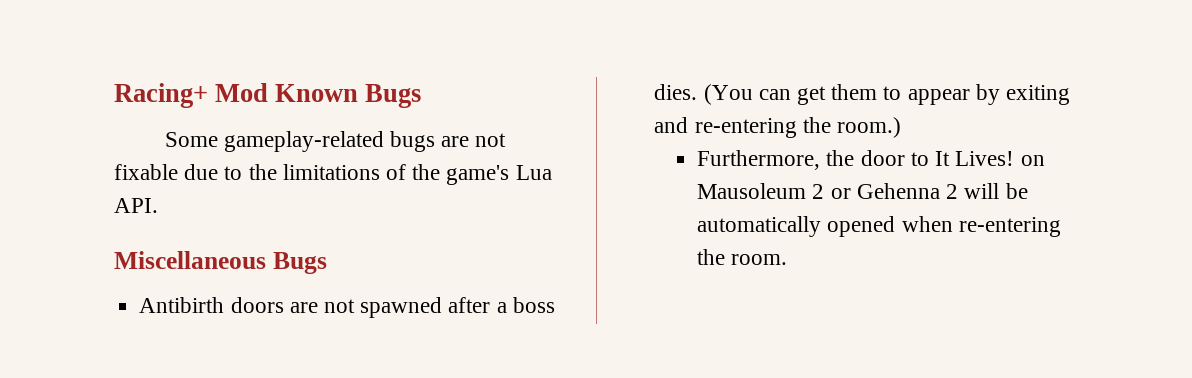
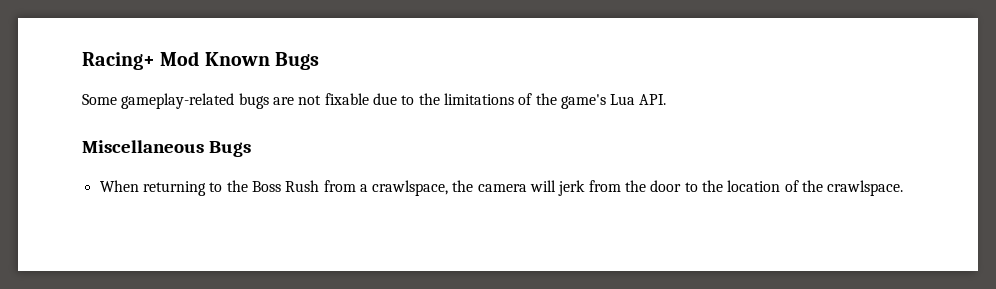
[139,297,555,318] [654,84,1070,105] [654,117,901,138] [697,150,1045,170] [697,183,1028,199] [697,216,1061,237] [697,249,788,265] Antibirth doors are not spawned after a boss dies. (You can get them to appear by exiting and re-entering the room.) // Furthermore, the door to It Lives! on Mausoleum 2 or Gehenna 2 will be automatically opened when re-entering the room. -> [99,180,904,196] When returning to the Boss Rush from a crawlspace, the camera will jerk from the door to the location of the crawlspace.

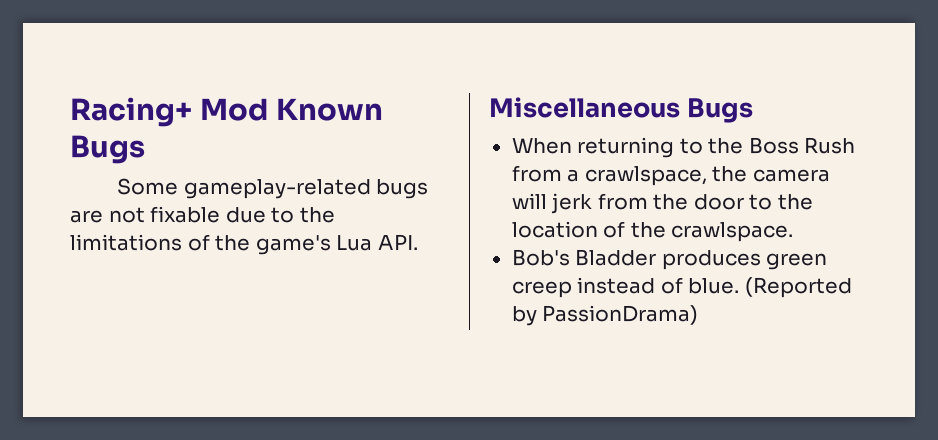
(904, 188) none -> [511,249,828,270] [511,277,852,298] [511,305,699,326] // Bob's Bladder produces green creep instead of blue. (Reported by PassionDrama)

